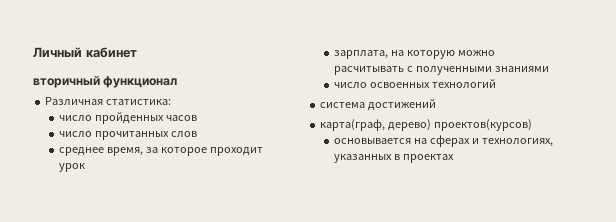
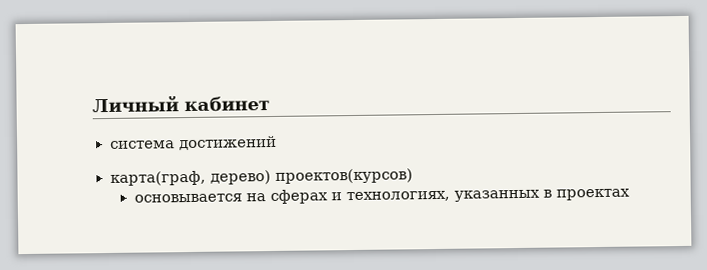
[33,76,178,88] [45,97,172,105] [59,112,198,124] [59,131,198,140] [59,147,264,156] [59,163,86,172] [334,50,496,59] [334,66,550,75] [334,79,497,88] // вторичный функционал // Различная статистика: // число пройденных часов // число прочитанных слов // среднее время, за которое проходит урок // зарплата, на которую можно расчитывать с полученными знаниями // число освоенных технологий -> (270, 104) none

